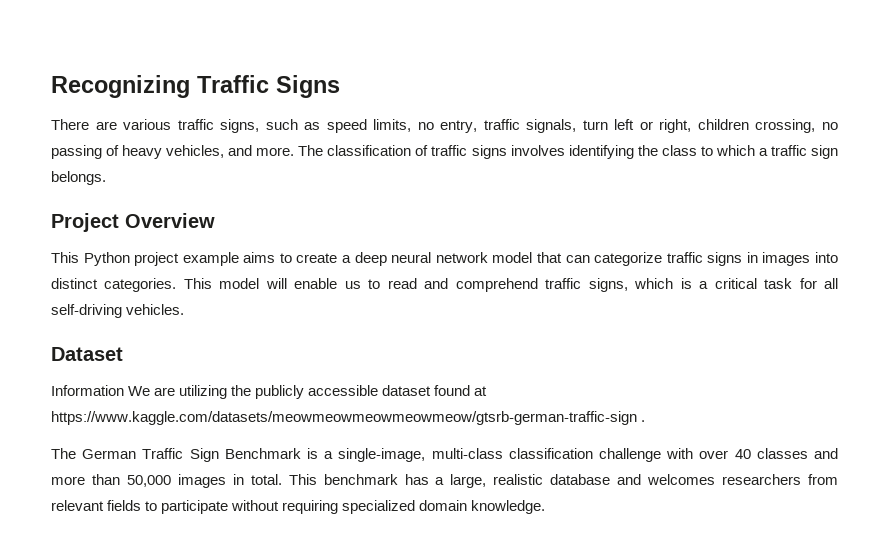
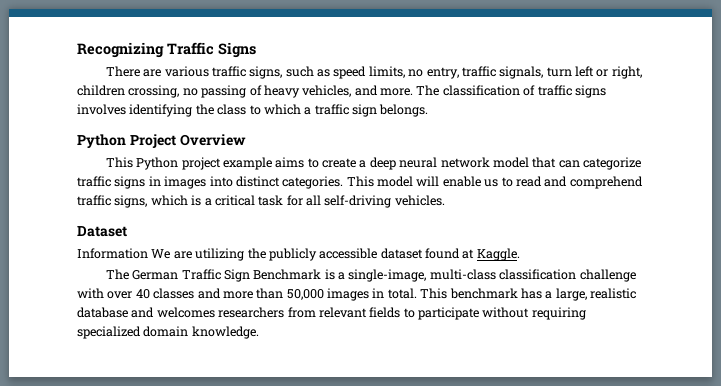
(106, 178) none -> [77,134,126,148] Python
[51,411,646,425] https://www.kaggle.com/datasets/meowmeowmeowmeowmeow/gtsrb-german-traffic-sign . -> [476,248,520,261] Kaggle.

